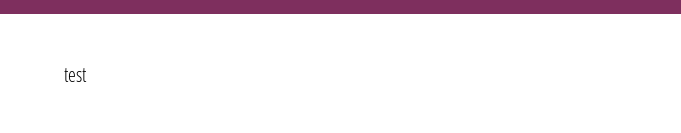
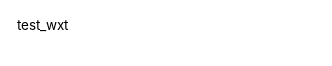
[64,68,87,82] test -> [17,20,69,32] test_wxt

